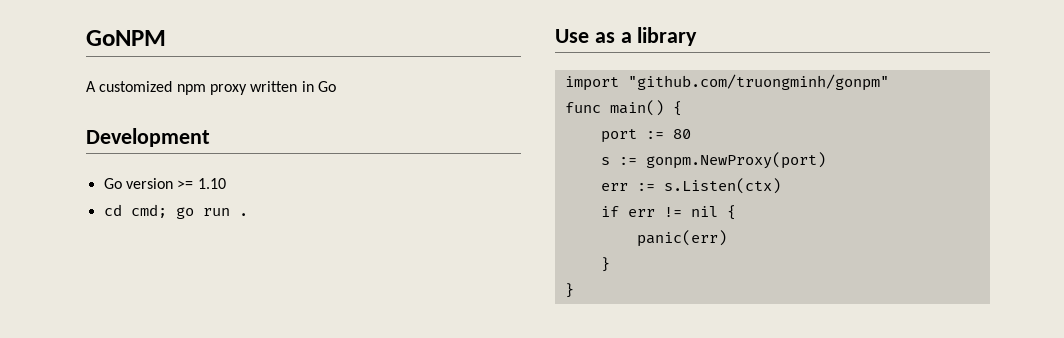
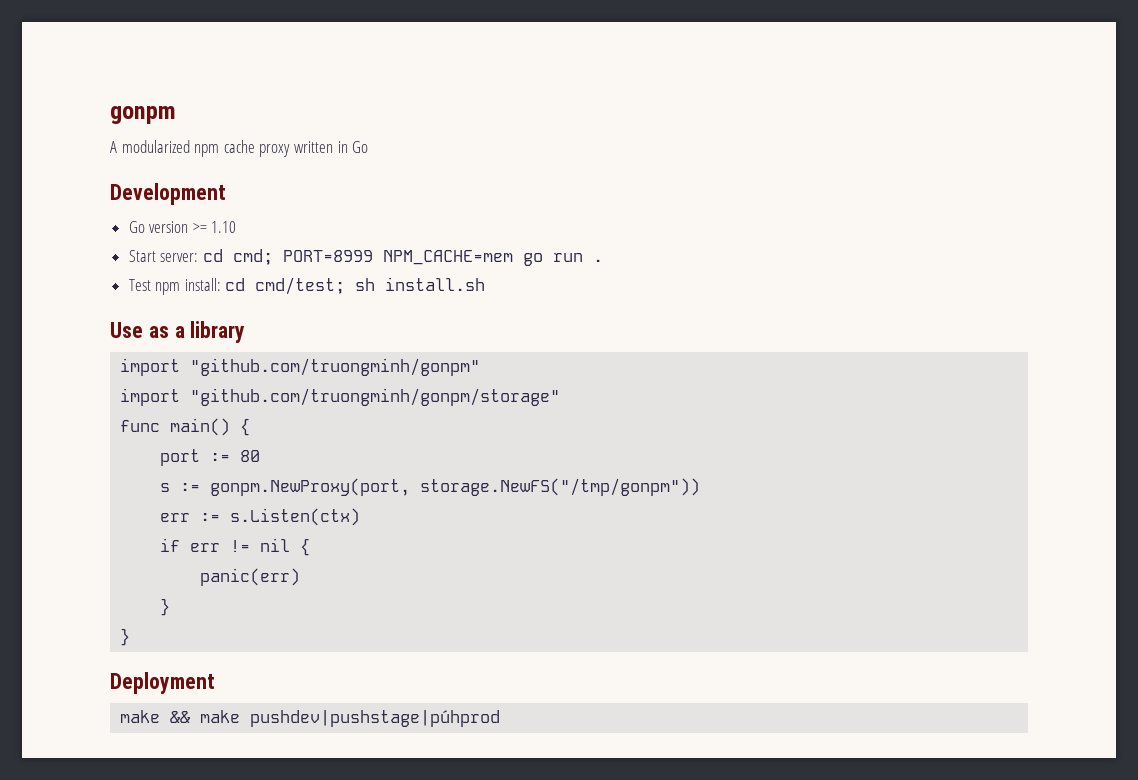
[86,30,166,46] GoNPM -> [110,106,176,124] gonpm
[99,81,206,95] customized npm -> [121,140,255,157] modularized npm cache
[103,204,248,219] cd cmd; go run . -> [128,249,603,266] [128,277,486,295] Start server: cd cmd; PORT=8999 NPM_CACHE=mem go run . // Test npm install: cd cmd/test; sh install.sh
(889, 82) none -> [120,388,561,406] // import "github.com/truongminh/gonpm/storage"
[645,152,826,169] gonpm.NewProxy(port) -> [210,478,701,496] gonpm.NewProxy(port, storage.NewFS("/tmp/gonpm"))
(574, 290) none -> [110,672,215,694] [120,710,501,727] // Deployment // make && make pushdev|pushstage|púhprod

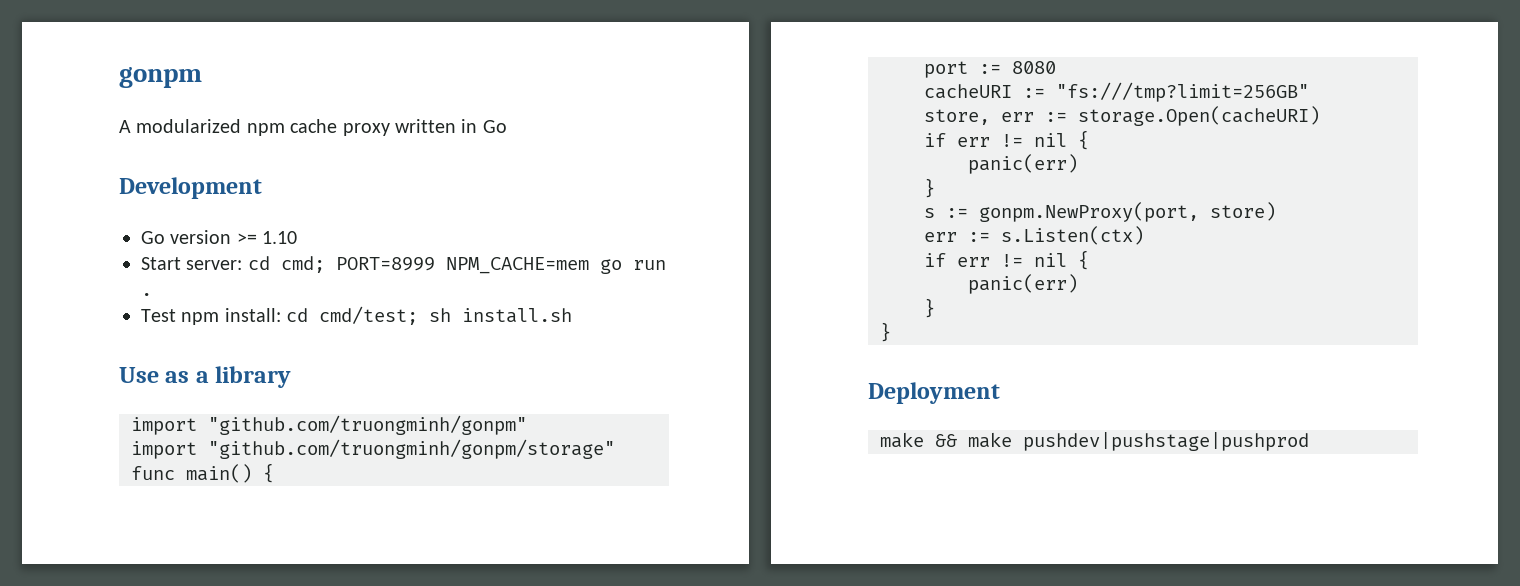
[240,450,261,462] 80 -> [1012,61,1056,74] [924,82,1309,102] [924,106,1320,126] [924,130,1089,150] [968,154,1078,174] [924,178,935,198] 8080 // cacheURI := "fs:///tmp?limit=256GB" // store, err := storage.Open(cacheURI) // if err != nil { // panic(err) // }
[420,478,701,496] storage.NewFS("/tmp/gonpm")) -> [1210,202,1276,221] store)
[250,710,501,727] pushdev|pushstage|púhprod -> [1023,432,1309,451] pushdev|pushstage|pushprod

